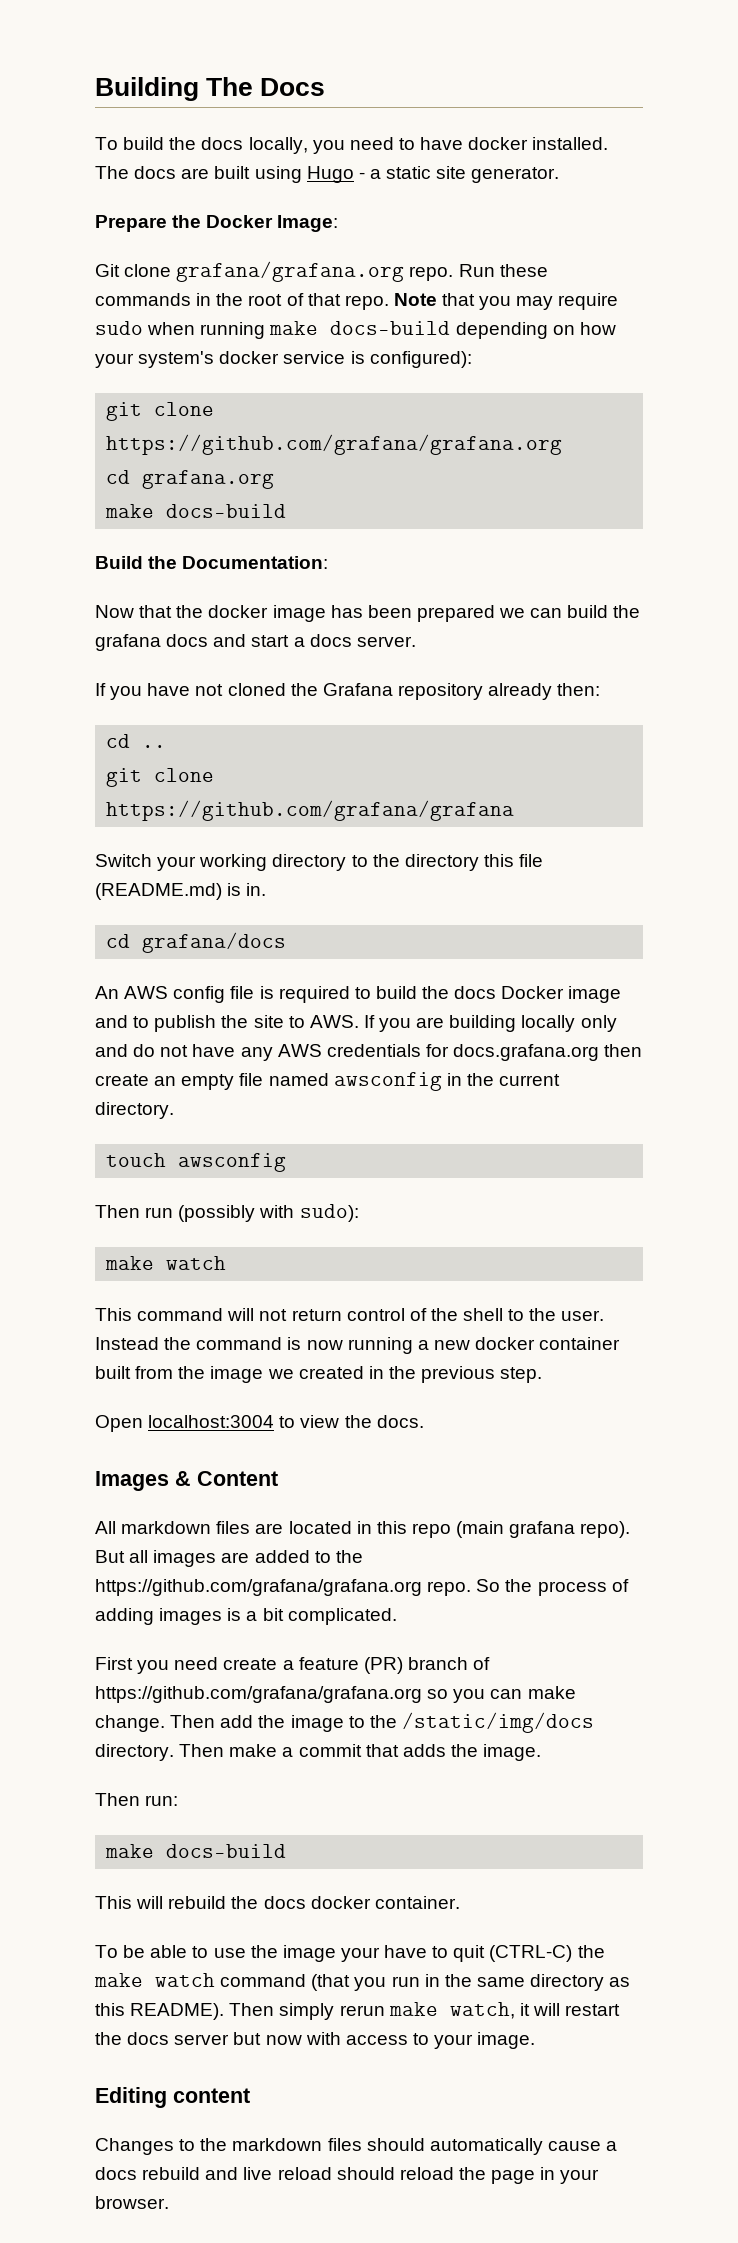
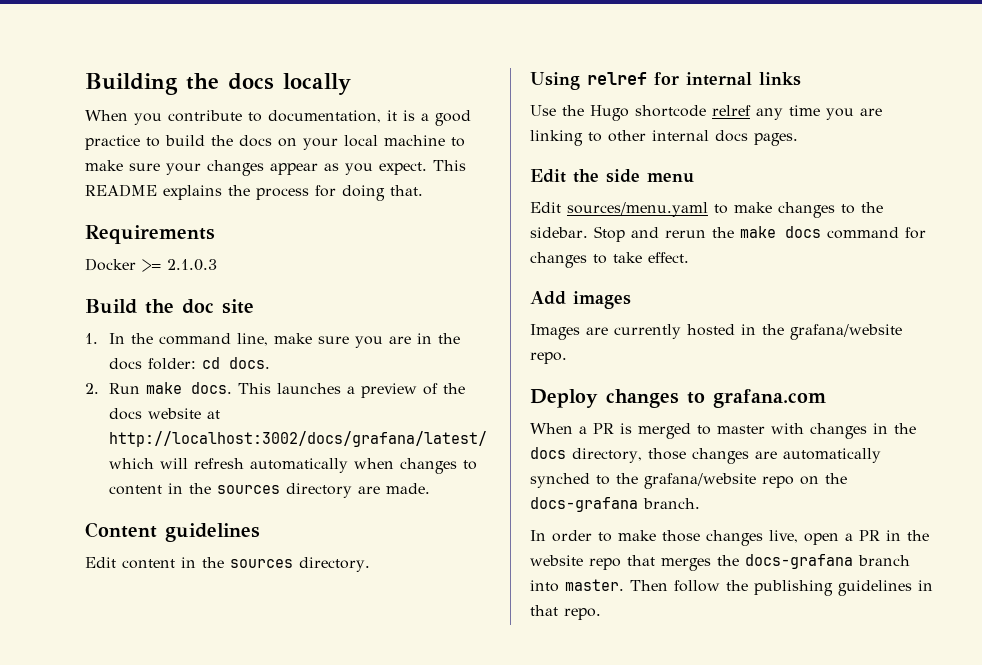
[206,77,326,96] [95,137,609,154] [95,166,560,183] [95,215,339,232] [95,261,548,282] [95,293,619,310] [95,321,616,339] [95,351,472,368] [106,402,215,421] [106,434,563,455] [106,470,275,489] [105,504,287,518] [95,556,329,569] [95,605,641,622] [95,634,416,651] [95,683,601,700] [106,734,167,748] [106,768,215,787] [106,800,515,821] [95,854,544,871] [95,883,267,900] [106,932,287,953] [95,986,622,1003] [95,1015,617,1032] [95,1044,643,1061] [95,1072,561,1091] [95,1102,174,1119] [106,1153,287,1172] [95,1204,359,1222] [105,1256,227,1270] [95,1308,605,1321] [95,1337,621,1354] [95,1366,543,1383] [95,1415,424,1432] [95,1471,278,1491] [95,1521,631,1538] [95,1550,363,1567] [95,1579,629,1596] [95,1608,397,1625] [95,1657,491,1674] [95,1686,576,1703] [95,1712,594,1733] [95,1744,542,1761] [95,1793,179,1806] [105,1844,287,1858] [95,1896,460,1909] [95,1945,605,1962] [94,1973,631,1991] [95,2002,621,2020] [95,2032,536,2049] [95,2087,250,2108] [95,2138,618,2155] [95,2167,600,2184] [95,2196,169,2209] The Docs // To build the docs locally, you need to have docker installed. The docs are built using Hugo - a static site generator. // Prepare the Docker Image: // Git clone grafana/grafana.org repo. Run these commands in the root of that repo. Note that you may require sudo when running make docs-build depending on how your system's docker service is configured): // git clone https://github.com/grafana/grafana.org // cd grafana.org // make docs-build // Build the Documentation: // Now that the docker image has been prepared we can build the grafana docs and start a docs server. // If you have not cloned the Grafana repository already then: // cd .. // git clone https://github.com/grafana/grafana // Switch your working directory to the directory this file (README.md) is in. // cd grafana/docs // An AWS config file is required to build the docs Docker image and to publish the site to AWS. If you are building locally only and do not have any AWS credentials for docs.grafana.org then create an empty file named awsconfig in the current directory. // touch awsconfig // Then run (possibly with sudo): // make watch // This command will not return control of the shell to the user. Instead the command is now running a new docker container built from the image we created in the previous step. // Open localhost:3004 to view the docs. // Images & Content // All markdown files are located in this repo (main grafana repo). But all images are added to the https://github.com/grafana/grafana.org repo. So the process of adding images is a bit complicated. // First you need create a feature (PR) branch of https://github.com/grafana/grafana.org so you can make change. Then add the image to the /static/img/docs directory. Then make a commit that adds the image. // Then run: // make docs-build // This will rebuild the docs docker container. // To be able to use the image your have to quit (CTRL-C) the make watch command (that you run in the same directory as this README). Then simply rerun make watch, it will restart the docs server but now with access to your image. // Editing content // Changes to the markdown files should automatically cause a docs rebuild and live reload should reload the page in your browser. -> [186,73,351,95] [85,110,471,126] [85,135,465,150] [85,160,466,176] [85,184,423,201] [85,225,215,244] [85,258,217,272] [85,299,254,314] [85,333,461,348] [109,357,271,370] [85,382,466,398] [109,408,221,420] [109,431,488,447] [109,458,478,474] [109,483,431,498] [85,522,260,542] [85,557,370,572] [530,72,801,90] [530,105,882,121] [530,130,798,146] [530,169,694,183] [530,202,883,218] [530,226,926,242] [530,252,689,268] [530,291,631,309] [530,324,902,340] [530,352,567,364] [530,389,826,408] [530,423,916,439] [530,447,881,464] [530,473,847,489] [530,497,700,512] [530,530,929,546] [530,554,910,571] [530,579,933,596] [530,605,601,620] the docs locally // When you contribute to documentation, it is a good practice to build the docs on your local machine to make sure your changes appear as you expect. This README explains the process for doing that. // Requirements // Docker >= 2.1.0.3 // Build the doc site // 1. In the command line, make sure you are in the docs folder: cd docs. // 2. Run make docs. This launches a preview of the docs website at http://localhost:3002/docs/grafana/latest/ which will refresh automatically when changes to content in the sources directory are made. // Content guidelines // Edit content in the sources directory. // Using relref for internal links // Use the Hugo shortcode relref any time you are linking to other internal docs pages. // Edit the side menu // Edit sources/menu.yaml to make changes to the sidebar. Stop and rerun the make docs command for changes to take effect. // Add images // Images are currently hosted in the grafana/website repo. // Deploy changes to grafana.com // When a PR is merged to master with changes in the docs directory, those changes are automatically synched to the grafana/website repo on the docs-grafana branch. // In order to make those changes live, open a PR in the website repo that merges the docs-grafana branch into master. Then follow the publishing guidelines in that repo.

